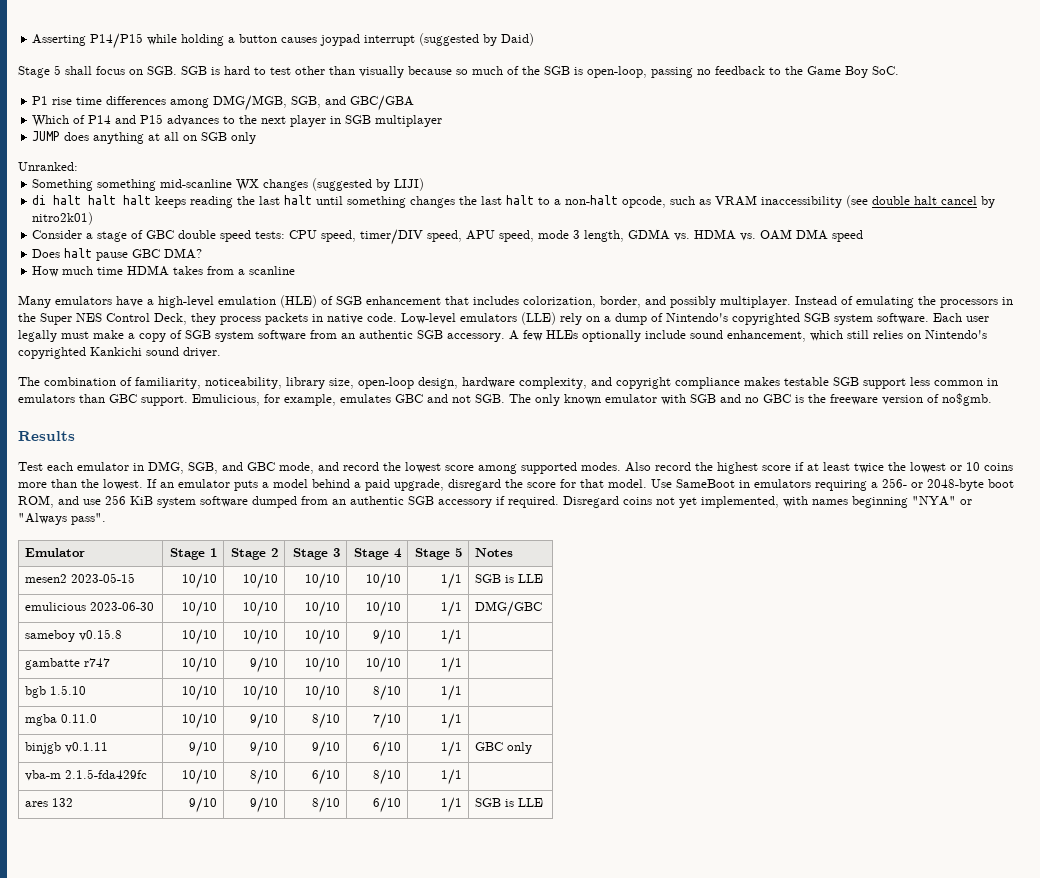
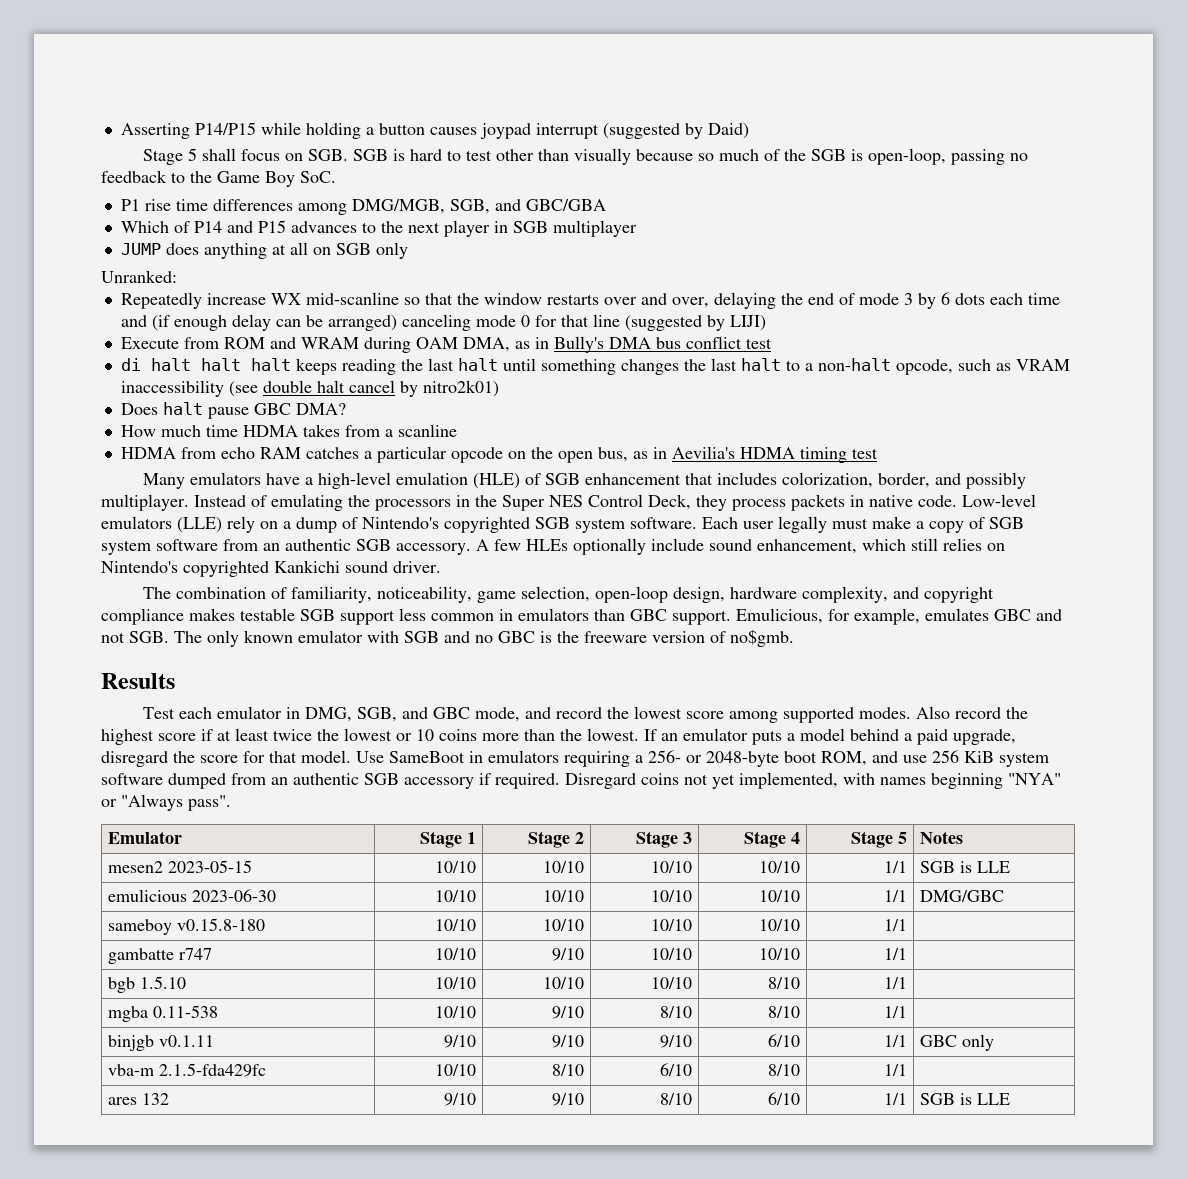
[32,178,425,191] Something something mid-scanline WX changes (suggested by LIJI) -> [120,292,1060,309] [120,314,766,331] [120,336,772,353] Repeatedly increase WX mid-scanline so that the window restarts over and over, delaying the end of mode 3 by 6 dots each time and (if enough delay can be arranged) canceling mode 0 for that line (suggested by LIJI) // Execute from ROM and WRAM during OAM DMA, as in Bully's DMA bus conflict test
[32,229,864,245] // Consider a stage of GBC double speed tests: CPU speed, timer/DIV speed, APU speed, mode 3 length, GDMA vs. HDMA vs. OAM DMA speed -> (499, 388) none
(296, 270) none -> [120,446,878,463] // HDMA from echo RAM catches a particular opcode on the open bus, as in Aevilia's HDMA timing test
[286,377,354,389] library size, -> [476,586,590,603] game selection,
[78,629,122,641] [182,629,218,645] [243,629,279,645] [305,629,341,645] [373,629,402,645] v0.15.8 | 10/10 | 10/10 | 10/10 | 9/10 -> [177,918,266,931] [434,919,476,931] [542,919,584,931] [650,919,692,931] [758,919,800,931] v0.15.8-180 | 10/10 | 10/10 | 10/10 | 10/10
[60,714,97,723] 0.11.0 -> [153,1005,219,1018] 0.11-538
[373,713,402,729] 7/10 -> [767,1006,800,1018] 8/10

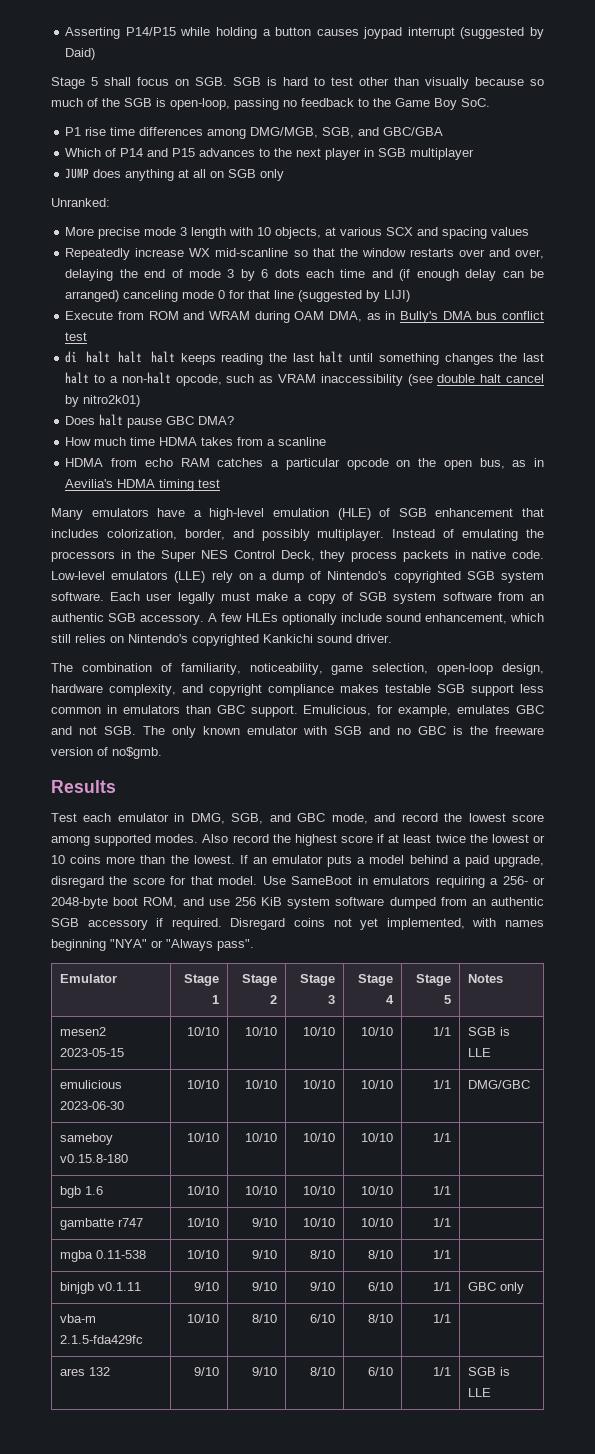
(177, 276) none -> [65,227,530,239] // More precise mode 3 length with 10 objects, at various SCX and spacing values
(907, 925) none -> [59,1186,103,1198] [187,1186,220,1195] [245,1186,278,1195] [303,1186,336,1195] [361,1186,394,1195] [433,1186,452,1195] // bgb 1.6 | 10/10 | 10/10 | 10/10 | 10/10 | 1/1 |
[108,976,187,993] [434,977,476,989] [542,977,584,989] [650,977,692,989] [767,977,800,989] [883,977,907,989] // bgb 1.5.10 | 10/10 | 10/10 | 10/10 | 8/10 | 1/1 | -> (452, 1222) none

